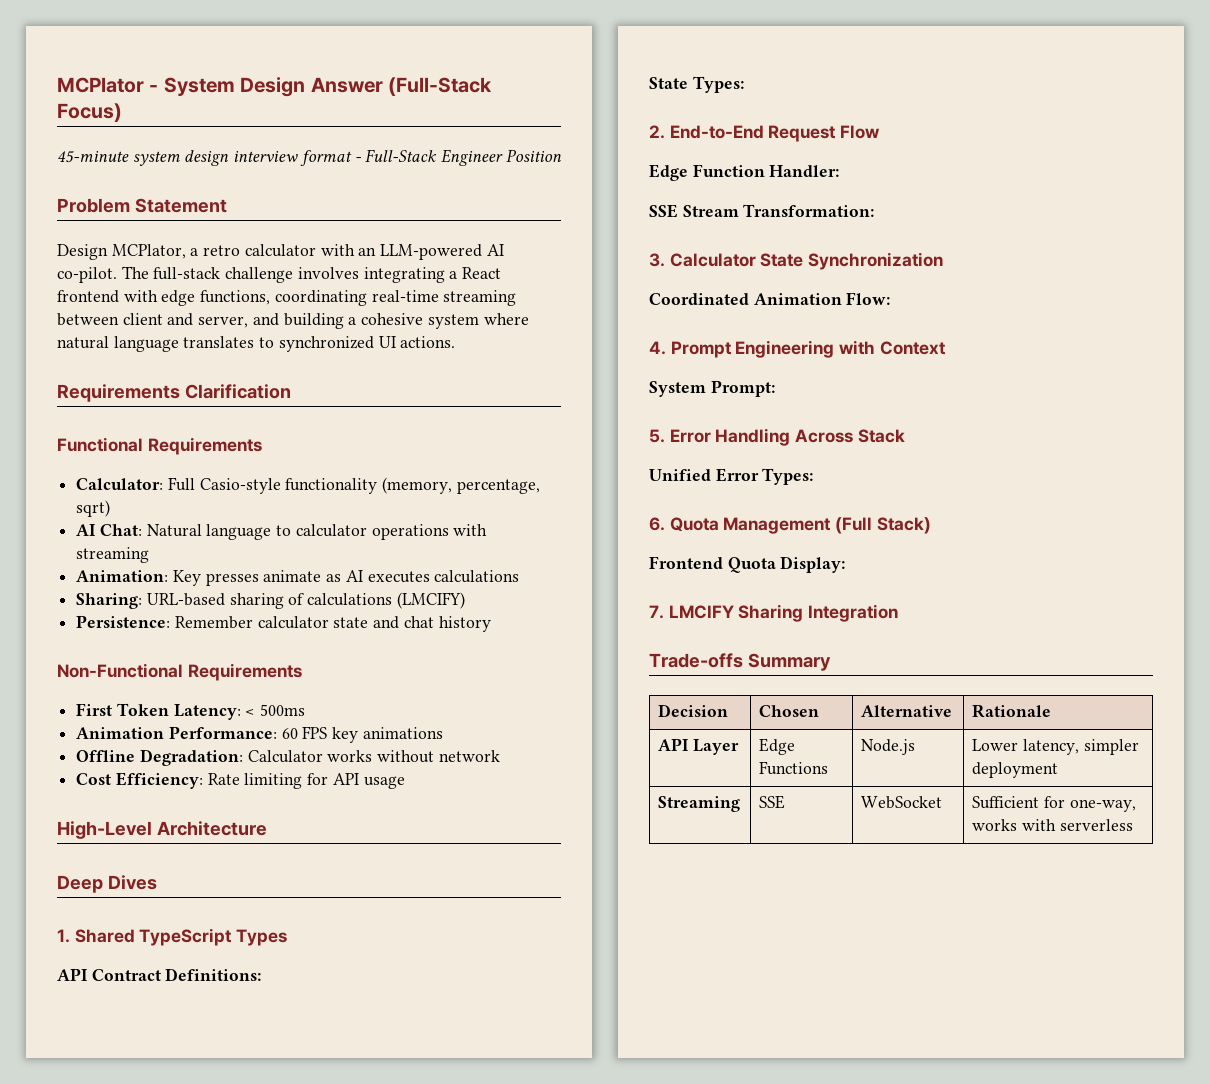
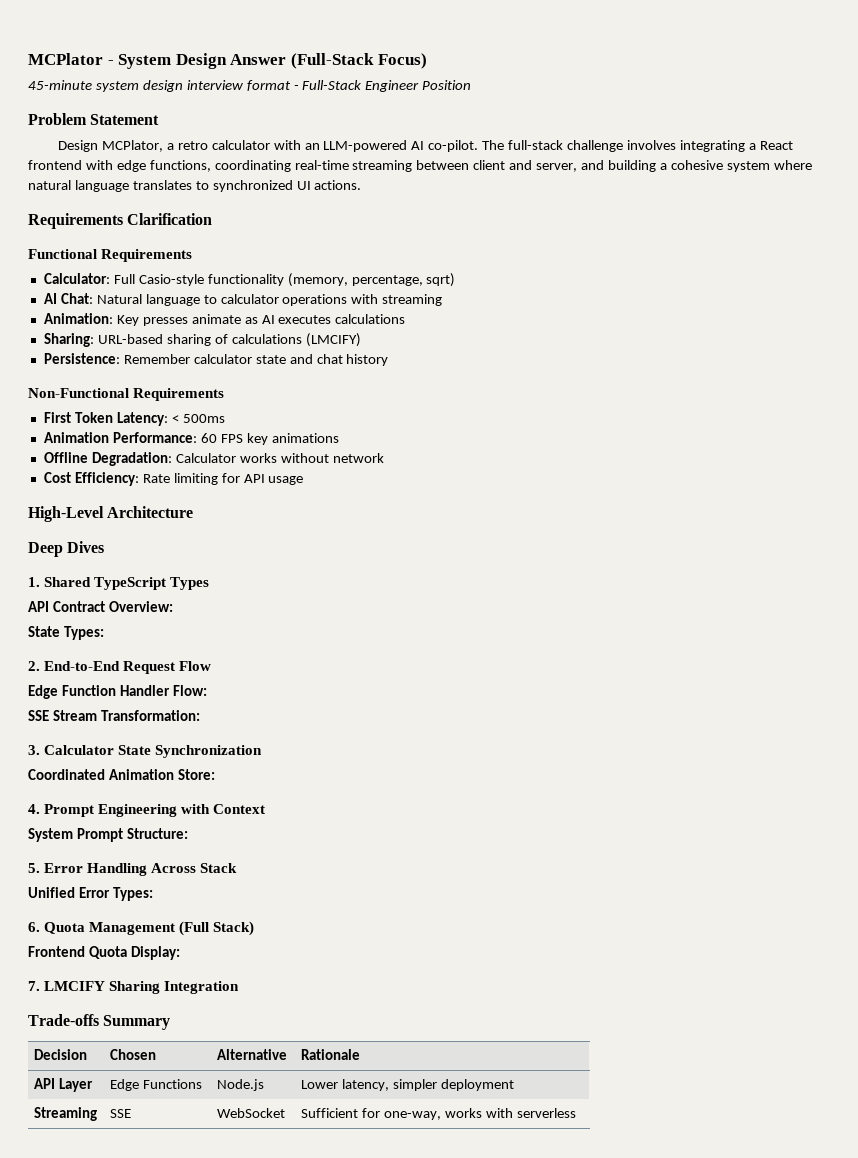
[165,968,262,981] Definitions: -> [108,601,173,612] Overview:
[769,165,840,177] Handler: -> [119,685,207,696] Handler Flow:
[846,292,891,305] Flow: -> [177,769,215,780] Store:
[710,380,775,397] Prompt: -> [76,828,188,842] Prompt Structure:

